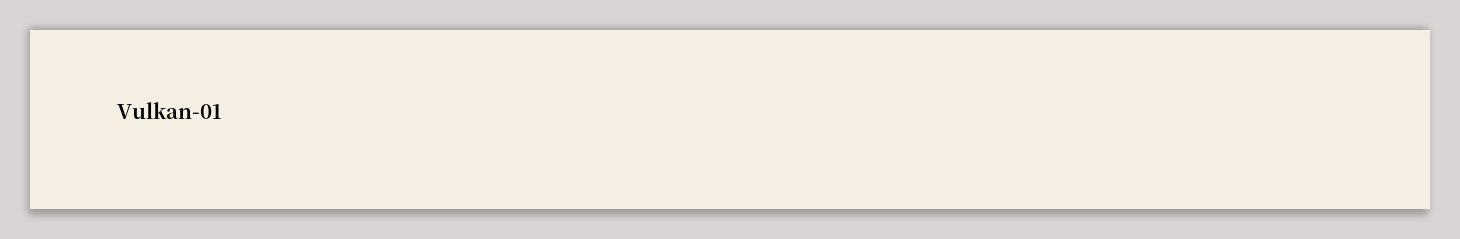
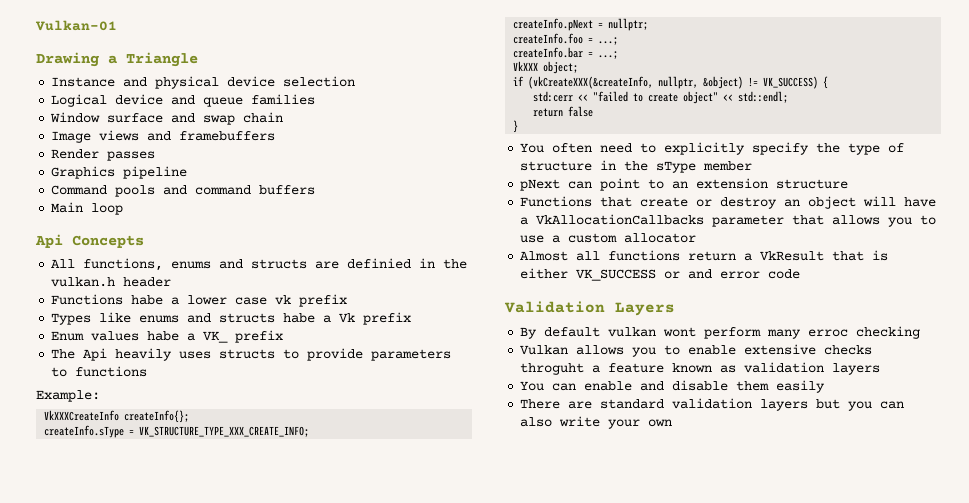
(222, 110) none -> [36,52,198,67] [51,76,356,89] [51,94,316,107] [50,112,284,125] [51,130,276,143] [51,149,156,161] [51,166,188,179] [51,185,316,197] [51,202,124,215] [35,234,144,248] [51,258,468,271] [51,277,172,287] [51,294,348,307] [51,312,412,325] [51,330,284,343] [51,348,452,361] [51,366,148,377] [36,390,100,402] [44,410,190,423] [44,425,310,438] [513,18,649,31] [513,33,619,45] [513,47,619,59] [513,61,579,74] [513,76,829,89] [533,91,789,104] [533,106,594,117] [513,120,519,133] [520,142,905,155] [520,160,753,173] [520,178,849,191] [520,196,937,209] [520,214,937,227] [520,233,697,243] [520,250,889,261] [520,268,801,281] [504,301,675,316] [520,326,921,339] [520,344,873,357] [520,362,881,375] [520,380,826,393] [520,398,905,411] [520,416,673,429] // Drawing a Triangle // Instance and physical device selection // Logical device and queue families // Window surface and swap chain // Image views and framebuffers // Render passes // Graphics pipeline // Command pools and command buffers // Main loop // Api Concepts // All functions, enums and structs are definied in the vulkan.h header // Functions habe a lower case vk prefix // Types like enums and structs habe a Vk prefix // Enum values habe a VK_ prefix // The Api heavily uses structs to provide parameters to functions // Example: // VkXXXCreateInfo createInfo{}; // createInfo.sType = VK_STRUCTURE_TYPE_XXX_CREATE_INFO; // createInfo.pNext = nullptr; // createInfo.foo = ...; // createInfo.bar = ...; // VkXXX object; // if (vkCreateXXX(&createInfo, nullptr, &object) != VK_SUCCESS) { // std:cerr << "failed to create object" << std::endl; // return false // } // You often need to explicitly specify the type of structure in the sType member // pNext can point to an extension structure // Functions that create or destroy an object will have a VkAllocationCallbacks parameter that allows you to use a custom allocator // Almost all functions return a VkResult that is either VK_SUCCESS or and error code // Validation Layers // By default vulkan wont perform many erroc checking // Vulkan allows you to enable extensive checks throguht a feature known as validation layers // You can enable and disable them easily // There are standard validation layers but you can also write your own

